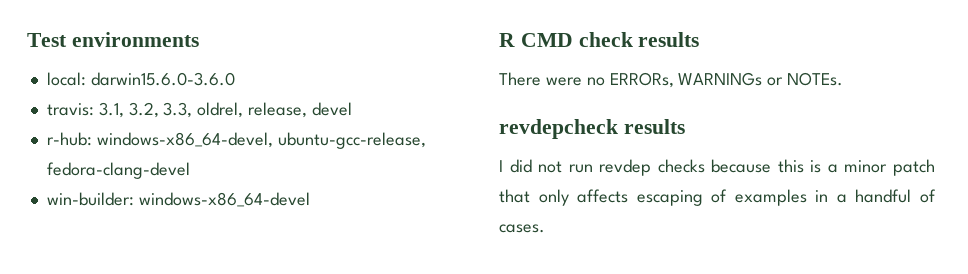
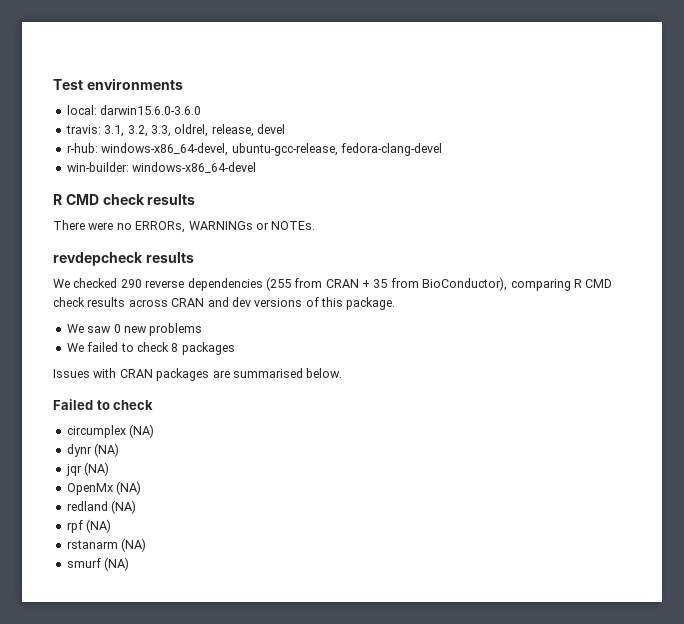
[499,159,936,176] [499,189,936,206] [499,224,545,233] I did not run revdep checks because this is a minor patch that only affects escaping of examples in a handful of cases. -> [53,277,613,291] [53,297,396,310] [66,323,203,336] [66,342,235,355] [53,368,343,381] [53,399,154,410] [66,424,155,438] [66,443,120,457] [65,462,110,476] [66,481,142,495] [66,500,137,514] [66,519,112,533] [66,538,147,552] [66,557,130,571] We checked 290 reverse dependencies (255 from CRAN + 35 from BioConductor), comparing R CMD check results across CRAN and dev versions of this package. // We saw 0 new problems // We failed to check 8 packages // Issues with CRAN packages are summarised below. // Failed to check // circumplex (NA) // dynr (NA) // jqr (NA) // OpenMx (NA) // redland (NA) // rpf (NA) // rstanarm (NA) // smurf (NA)

